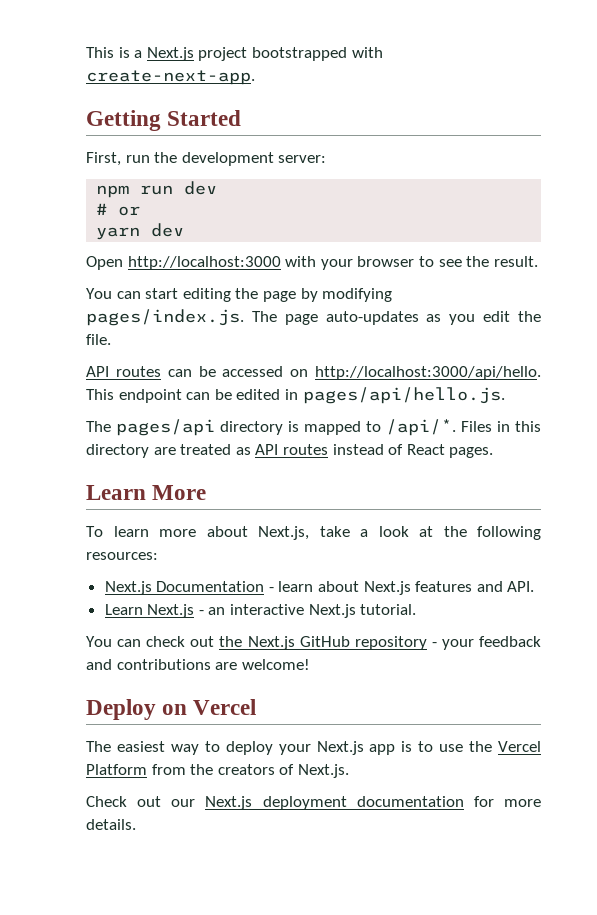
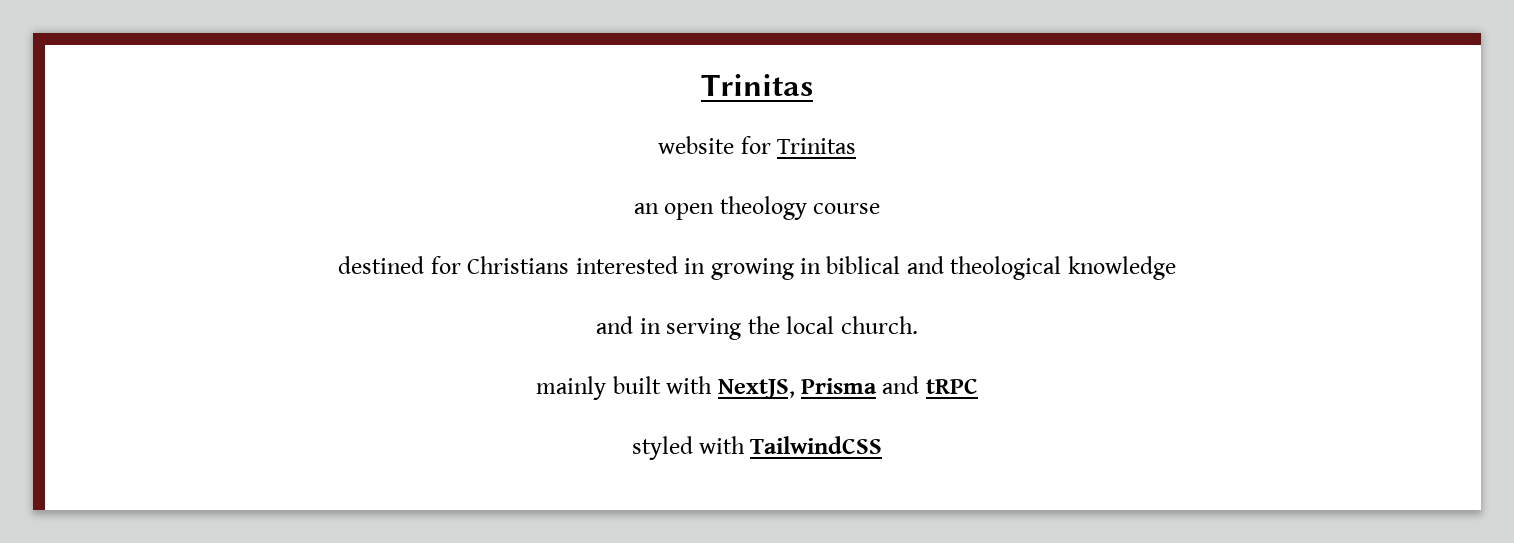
[86,47,383,61] [86,70,255,85] [86,110,242,131] [86,152,327,166] [96,181,218,198] [96,203,141,216] [96,223,185,240] [86,256,538,270] [86,288,393,302] [86,309,541,326] [86,334,111,345] [86,366,541,380] [86,387,505,404] [86,419,541,436] [86,444,494,458] [86,485,207,500] [86,526,541,540] [86,552,158,560] [104,581,535,595] [104,604,417,618] [86,636,541,650] [86,659,310,670] [86,699,257,720] [86,741,541,755] [86,764,349,778] [86,796,541,810] [86,819,136,830] This is a Next.js project bootstrapped with create-next-app. // Getting Started // First, run the development server: // npm run dev // # or // yarn dev // Open http://localhost:3000 with your browser to see the result. // You can start editing the page by modifying pages/index.js. The page auto-updates as you edit the file. // API routes can be accessed on http://localhost:3000/api/hello. This endpoint can be edited in pages/api/hello.js. // The pages/api directory is mapped to /api/*. Files in this directory are treated as API routes instead of React pages. // Learn More // To learn more about Next.js, take a look at the following resources: // Next.js Documentation - learn about Next.js features and API. // Learn Next.js - an interactive Next.js tutorial. // You can check out the Next.js GitHub repository - your feedback and contributions are welcome! // Deploy on Vercel // The easiest way to deploy your Next.js app is to use the Vercel Platform from the creators of Next.js. // Check out our Next.js deployment documentation for more details. -> [701,74,813,96] [658,136,856,154] [633,196,881,220] [338,256,1176,280] [596,316,918,340] [536,376,978,400] [631,436,883,460] Trinitas // website for Trinitas // an open theology course // destined for Christians interested in growing in biblical and theological knowledge // and in serving the local church. // mainly built with NextJS, Prisma and tRPC // styled with TailwindCSS

